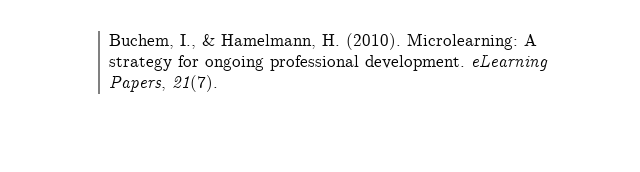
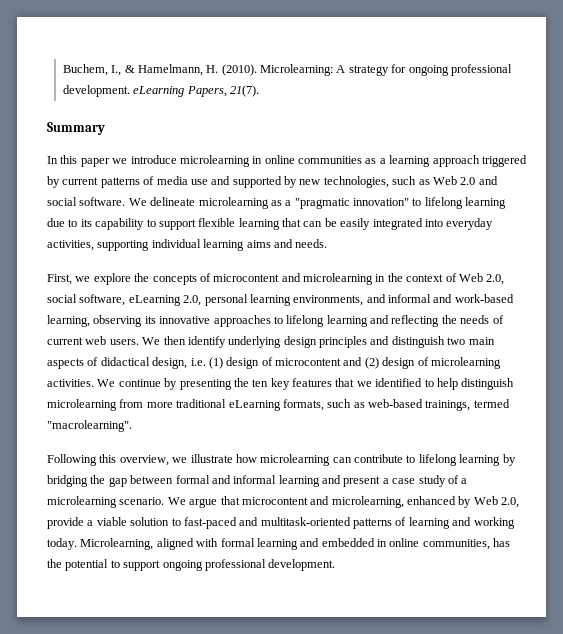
(219, 83) none -> [47,122,105,135] [47,155,527,167] [47,176,498,188] [47,197,507,209] [47,218,494,230] [47,239,328,251] [47,273,505,285] [47,294,514,306] [47,315,504,327] [47,336,495,348] [47,357,501,369] [47,378,515,390] [47,399,510,411] [47,420,132,432] [47,454,516,466] [47,475,468,487] [47,496,520,508] [47,517,515,529] [47,538,511,550] [47,559,336,571] // Summary // In this paper we introduce microlearning in online communities as a learning approach triggered by current patterns of media use and supported by new technologies, such as Web 2.0 and social software. We delineate microlearning as a "pragmatic innovation" to lifelong learning due to its capability to support flexible learning that can be easily integrated into everyday activities, supporting individual learning aims and needs. // First, we explore the concepts of microcontent and microlearning in the context of Web 2.0, social software, eLearning 2.0, personal learning environments, and informal and work-based learning, observing its innovative approaches to lifelong learning and reflecting the needs of current web users. We then identify underlying design principles and distinguish two main aspects of didactical design, i.e. (1) design of microcontent and (2) design of microlearning activities. We continue by presenting the ten key features that we identified to help distinguish microlearning from more traditional eLearning formats, such as web-based trainings, termed "macrolearning". // Following this overview, we illustrate how microlearning can contribute to lifelong learning by bridging the gap between formal and informal learning and present a case study of a microlearning scenario. We argue that microcontent and microlearning, enhanced by Web 2.0, provide a viable solution to fast-paced and multitask-oriented patterns of learning and working today. Microlearning, aligned with formal learning and embedded in online communities, has the potential to support ongoing professional development.

